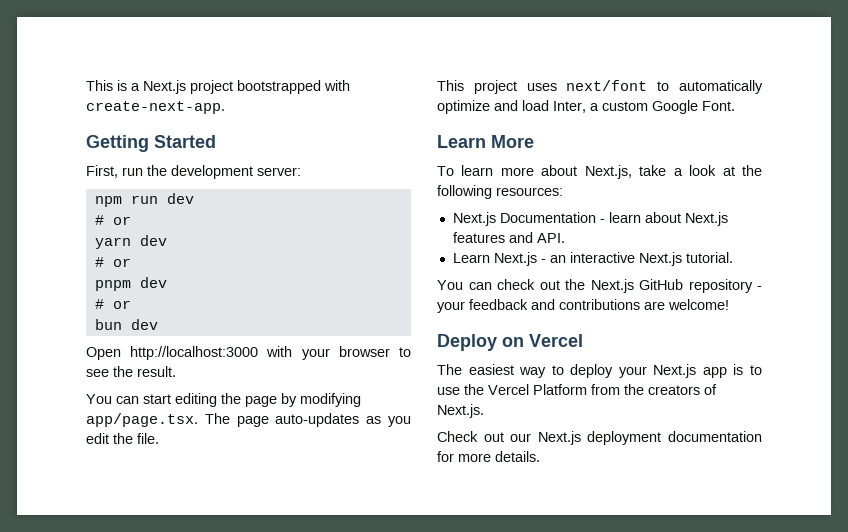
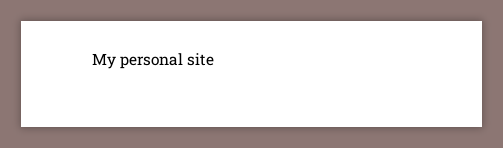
[86,80,350,94] [86,101,225,114] [86,135,216,152] [86,165,301,179] [94,193,194,207] [94,215,131,225] [94,235,167,249] [94,257,131,267] [94,277,167,291] [94,299,131,309] [94,319,158,330] [86,346,411,360] [86,366,176,377] [86,393,361,407] [86,413,412,427] [86,433,159,444] [437,80,763,94] [437,100,735,114] [437,135,534,148] [437,165,762,179] [437,185,563,199] [452,212,728,226] [452,232,565,243] [452,252,733,266] [437,279,762,293] [437,299,729,313] [437,334,583,351] [437,364,762,378] [437,384,717,395] [437,404,484,418] [437,431,762,445] [437,451,540,462] This is a Next.js project bootstrapped with create-next-app. // Getting Started // First, run the development server: // npm run dev // # or // yarn dev // # or // pnpm dev // # or // bun dev // Open http://localhost:3000 with your browser to see the result. // You can start editing the page by modifying app/page.tsx. The page auto-updates as you edit the file. // This project uses next/font to automatically optimize and load Inter, a custom Google Font. // Learn More // To learn more about Next.js, take a look at the following resources: // Next.js Documentation - learn about Next.js features and API. // Learn Next.js - an interactive Next.js tutorial. // You can check out the Next.js GitHub repository - your feedback and contributions are welcome! // Deploy on Vercel // The easiest way to deploy your Next.js app is to use the Vercel Platform from the creators of Next.js. // Check out our Next.js deployment documentation for more details. -> [92,53,215,69] My personal site

